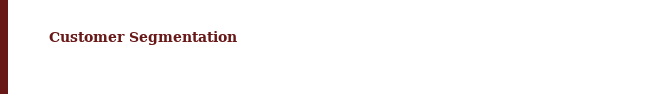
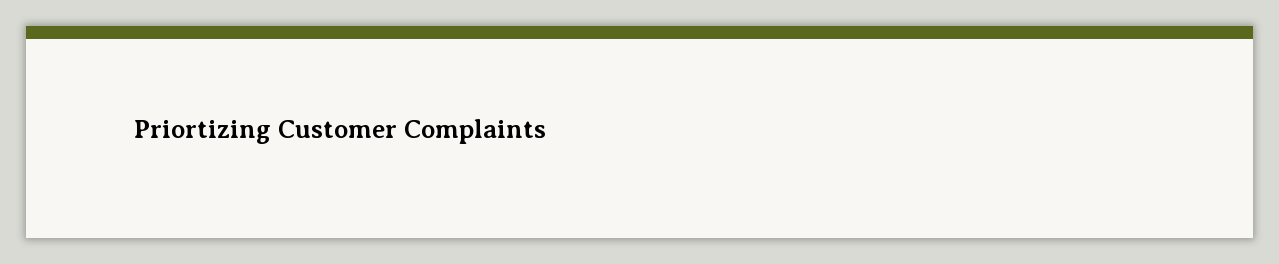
[49,31,237,45] Customer Segmentation -> [134,119,547,144] Priortizing Customer Complaints

